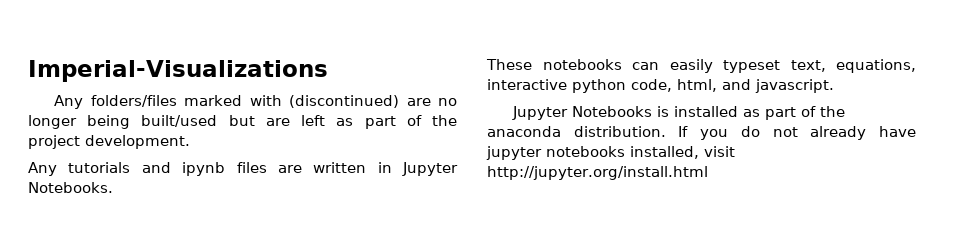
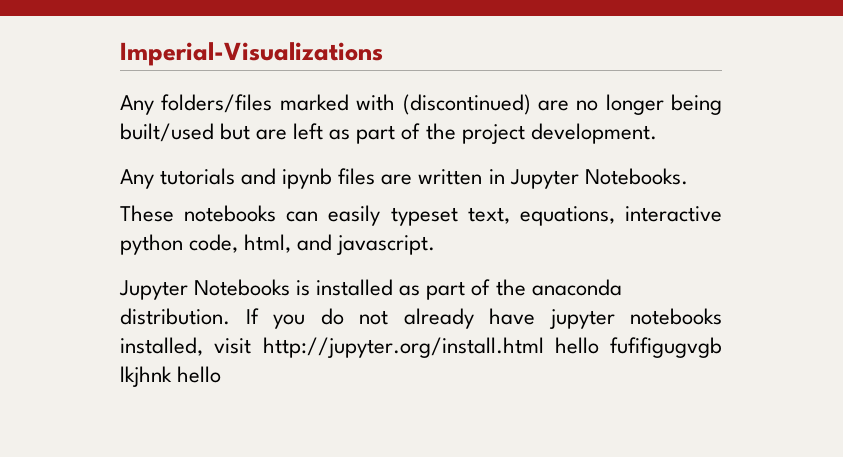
(708, 173) none -> [554,337,722,358] [120,366,222,387] hello fufifigugvgb lkjhnk hello

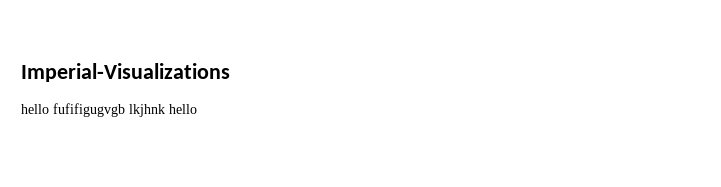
[120,94,722,115] [120,123,657,144] [120,168,688,189] [120,205,723,226] [120,234,436,255] [119,279,622,300] [120,308,722,329] [120,337,544,358] Any folders/files marked with (discontinued) are no longer being built/used but are left as part of the project development. // Any tutorials and ipynb files are written in Jupyter Notebooks. // These notebooks can easily typeset text, equations, interactive python code, html, and javascript. // Jupyter Notebooks is installed as part of the anaconda distribution. If you do not already have jupyter notebooks installed, visit http://jupyter.org/install.html -> (230, 72) none

